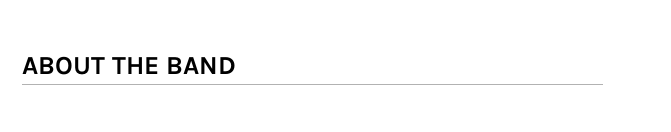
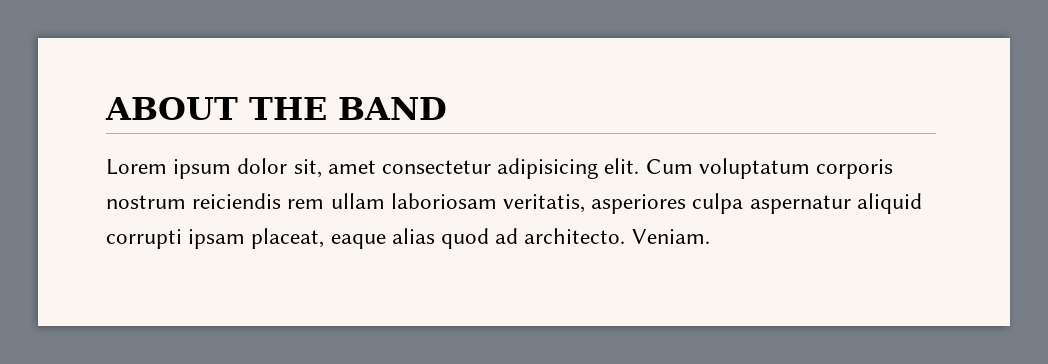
(237, 65) none -> [106,158,894,179] [106,193,922,214] [106,228,710,249] // Lorem ipsum dolor sit, amet consectetur adipisicing elit. Cum voluptatum corporis nostrum reiciendis rem ullam laboriosam veritatis, asperiores culpa aspernatur aliquid corrupti ipsam placeat, eaque alias quod ad architecto. Veniam.

